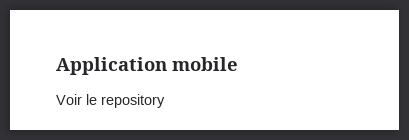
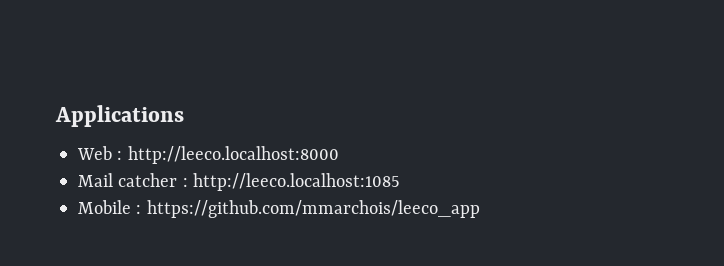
[56,57,238,75] [56,94,165,108] Application mobile // Voir le repository -> [55,105,184,127] [77,146,339,164] [78,173,401,191] [78,200,480,218] Applications // Web : http://leeco.localhost:8000 // Mail catcher : http://leeco.localhost:1085 // Mobile : https://github.com/mmarchois/leeco_app

